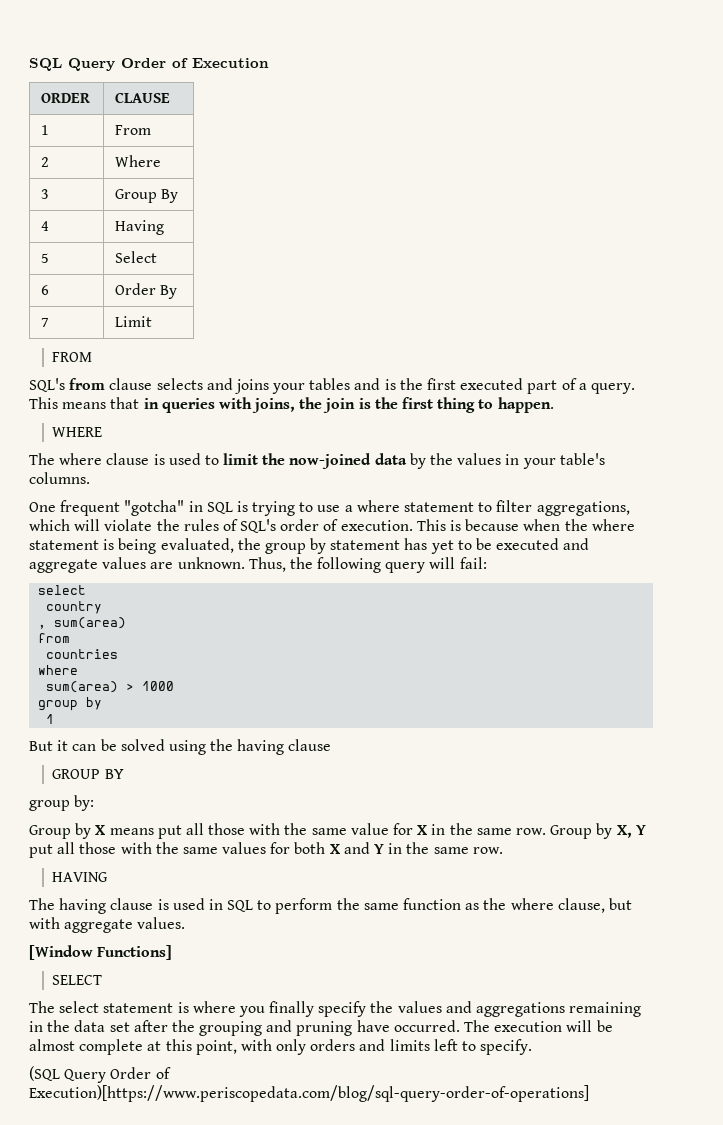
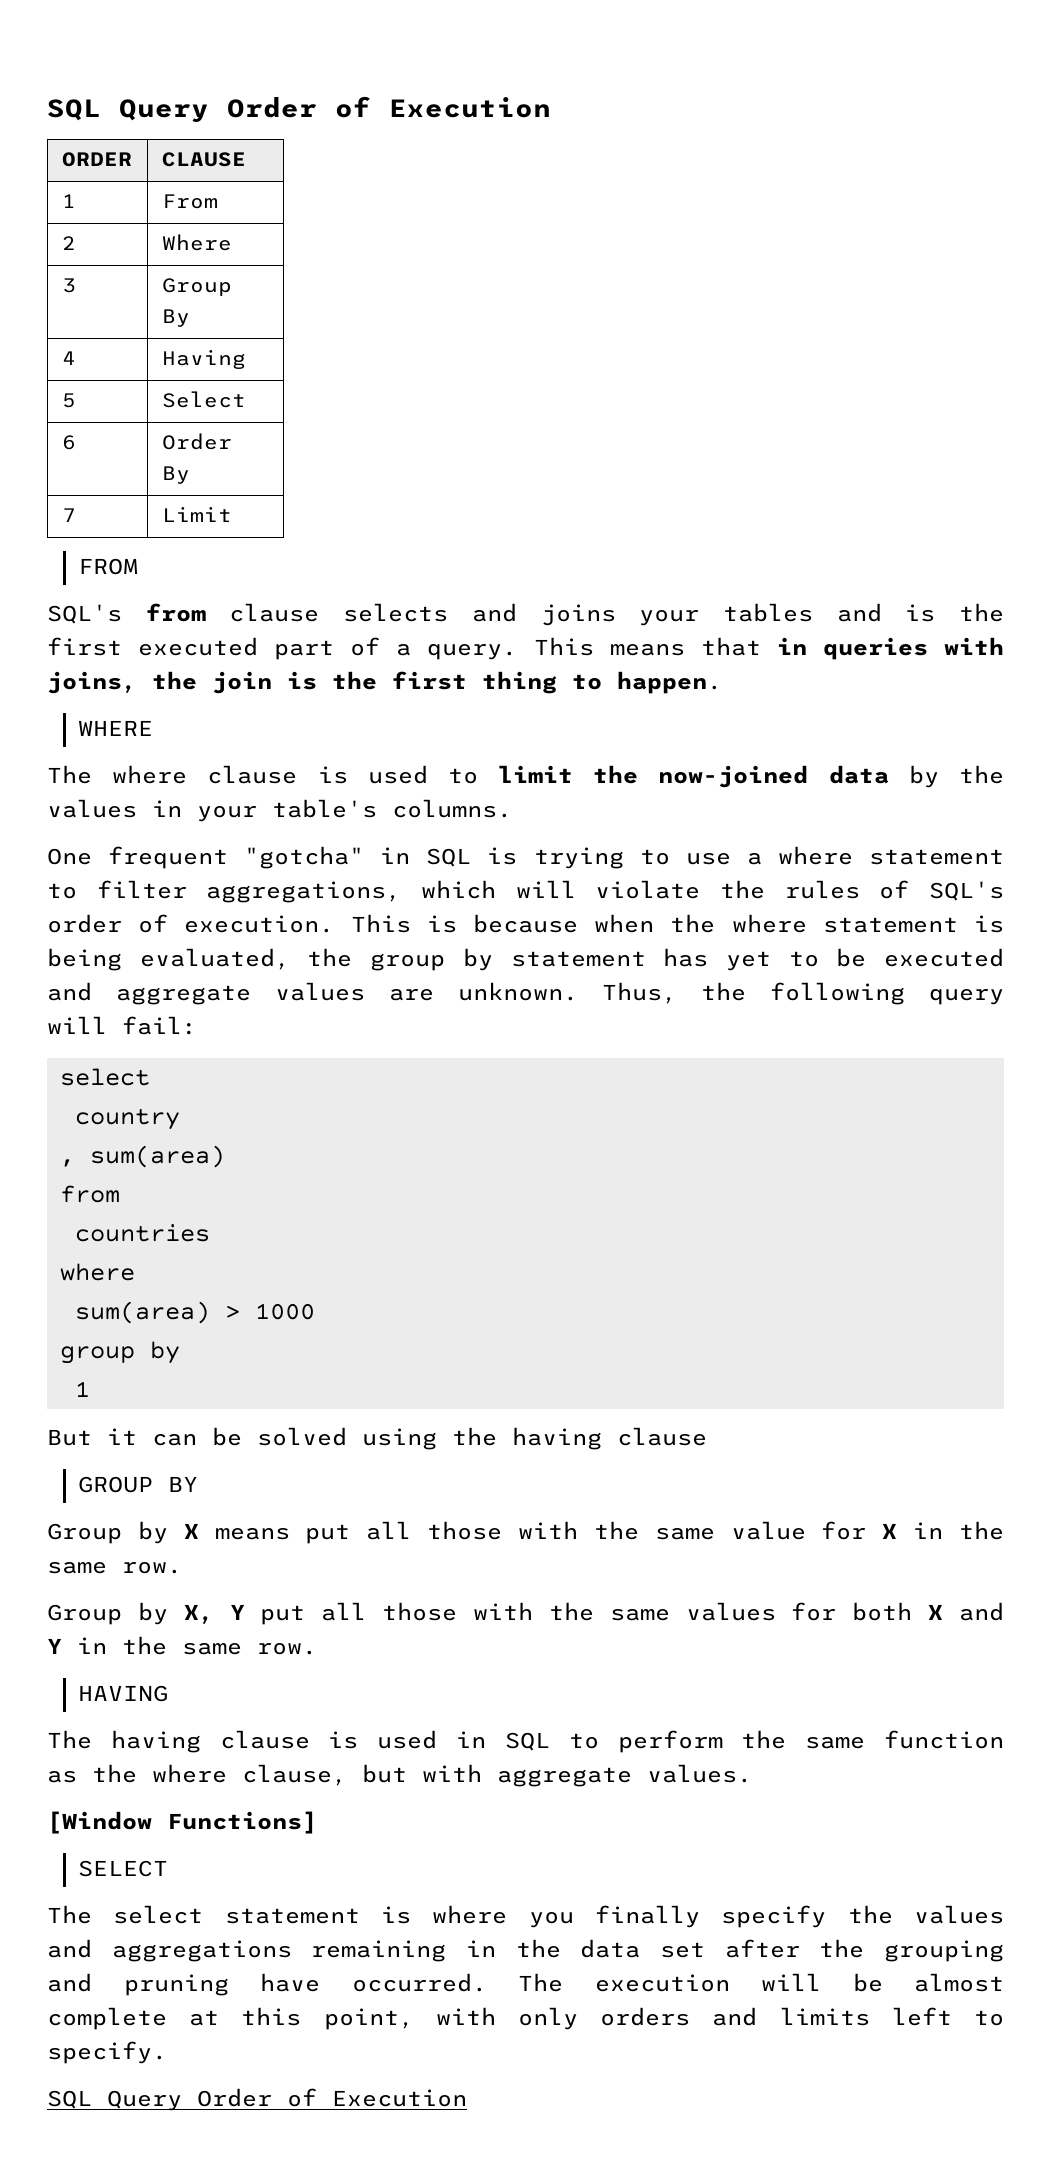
[29,795,95,811] // group by: -> (199, 1484) none
(546, 831) none -> (182, 1567) //
[29,1066,171,1083] [29,1085,589,1102] (SQL Query Order of Execution)[https://www.periscopedata.com/blog/sql-query-order-of-operations] -> [47,2088,467,2111] SQL Query Order of Execution

